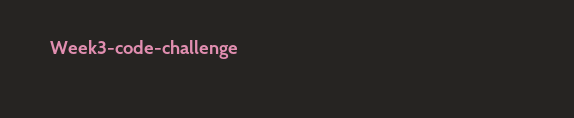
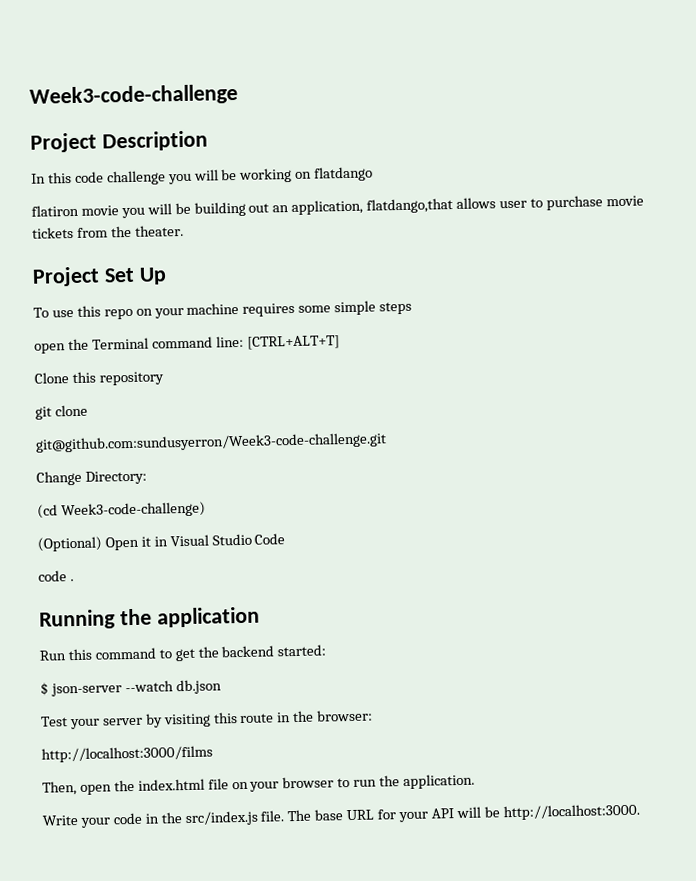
(238, 49) none -> [30,130,208,153] [31,166,374,186] [31,195,644,219] [32,224,184,239] [32,266,167,287] [33,300,413,320] [34,335,340,354] [34,371,164,386] [35,404,88,420] [35,432,387,453] [36,470,147,486] [37,501,206,519] [37,533,286,552] [38,570,74,582] [39,606,260,630] [39,644,327,662] [40,679,222,697] [41,709,374,730] [41,745,213,763] [42,773,476,796] [42,803,640,828] // Project Description // In this code challenge you will be working on flatdango // flatiron movie you will be building out an application, flatdango,that allows user to purchase movie tickets from the theater. // Project Set Up // To use this repo on your machine requires some simple steps // open the Terminal command line: [CTRL+ALT+T] // Clone this repository // git clone // git@github.com:sundusyerron/Week3-code-challenge.git // Change Directory: // (cd Week3-code-challenge) // (Optional) Open it in Visual Studio Code // code . // Running the application // Run this command to get the backend started: // $ json-server --watch db.json // Test your server by visiting this route in the browser: // http://localhost:3000/films // Then, open the index.html file on your browser to run the application. // Write your code in the src/index.js file. The base URL for your API will be http://localhost:3000.

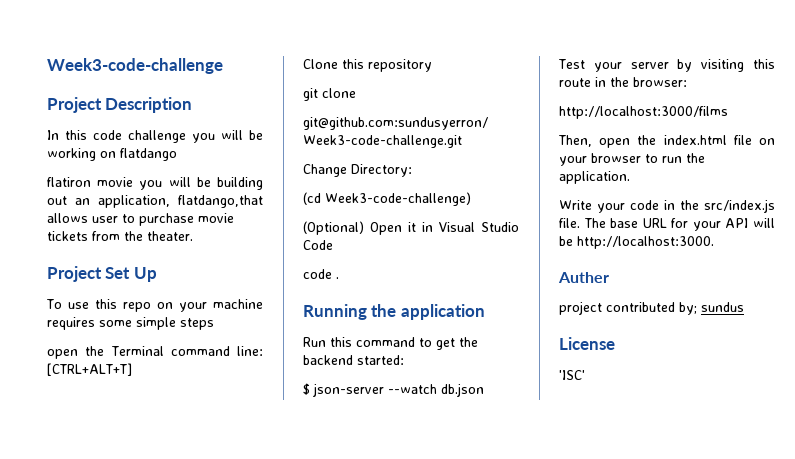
(640, 812) none -> [558,272,609,283] [559,301,744,315] [559,337,615,350] [559,370,585,380] // Auther // project contributed by; sundus // License // 'ISC'

